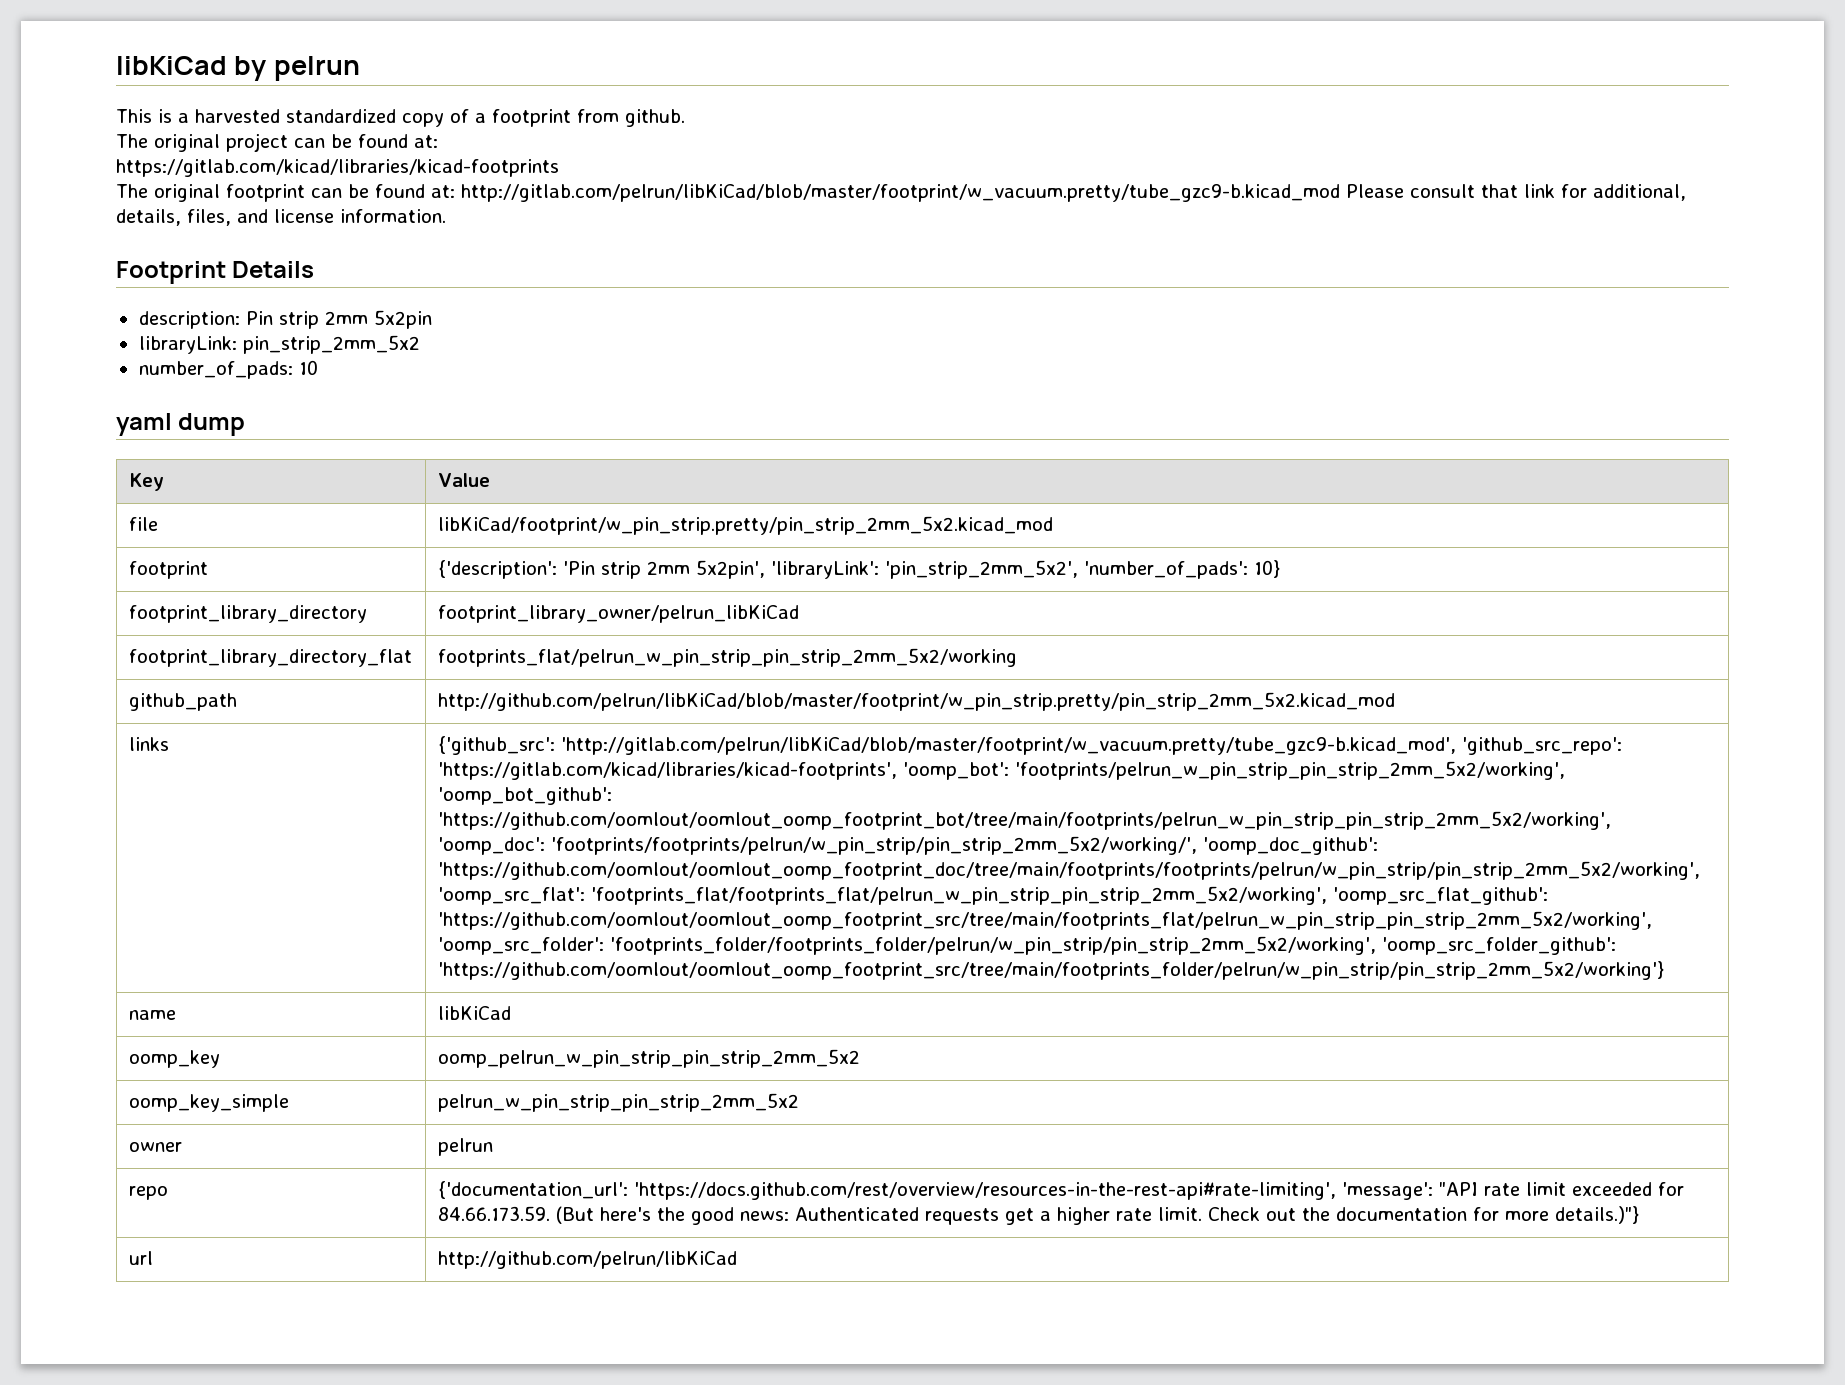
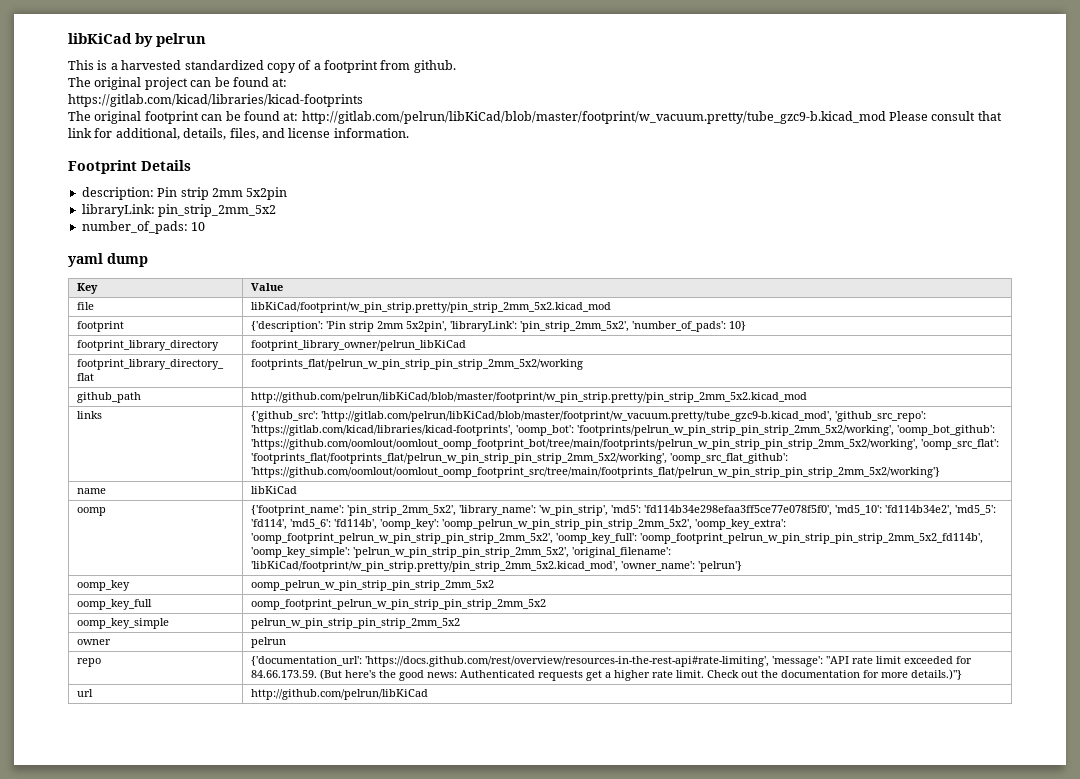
[437,836,1378,855] [437,861,1700,880] [437,886,1548,905] [437,911,1652,930] [437,936,1616,955] [437,961,1664,980] [128,1010,176,1020] [437,1006,511,1020] 'oomp_doc': 'footprints/footprints/pelrun/w_pin_strip/pin_strip_2mm_5x2/working/', 'oomp_doc_github': 'https://github.com/oomlout/oomlout_oomp_footprint_doc/tree/main/footprints/footprints/pelrun/w_pin_strip/pin_strip_2mm_5x2/working', 'oomp_src_flat': 'footprints_flat/footprints_flat/pelrun_w_pin_strip_pin_strip_2mm_5x2/working', 'oomp_src_flat_github': 'https://github.com/oomlout/oomlout_oomp_footprint_src/tree/main/footprints_flat/pelrun_w_pin_strip_pin_strip_2mm_5x2/working', 'oomp_src_folder': 'footprints_folder/footprints_folder/pelrun/w_pin_strip/pin_strip_2mm_5x2/working', 'oomp_src_folder_github': 'https://github.com/oomlout/oomlout_oomp_footprint_src/tree/main/footprints_folder/pelrun/w_pin_strip/pin_strip_2mm_5x2/working'} // name | libKiCad -> [921,439,1000,450] [251,453,789,464] [251,467,941,478] [77,488,107,494] [251,486,298,494] [77,507,107,516] [251,505,997,516] [251,519,787,530] [251,533,984,544] [251,547,672,558] [251,561,743,572] 'oomp_src_flat': 'footprints_flat/footprints_flat/pelrun_w_pin_strip_pin_strip_2mm_5x2/working', 'oomp_src_flat_github': 'https://github.com/oomlout/oomlout_oomp_footprint_src/tree/main/footprints_flat/pelrun_w_pin_strip_pin_strip_2mm_5x2/working'} // name | libKiCad // oomp | {'footprint_name': 'pin_strip_2mm_5x2', 'library_name': 'w_pin_strip', 'md5': 'fd114b34e298efaa3ff5ce77e078f5f0', 'md5_10': 'fd114b34e2', 'md5_5': 'fd114', 'md5_6': 'fd114b', 'oomp_key': 'oomp_pelrun_w_pin_strip_pin_strip_2mm_5x2', 'oomp_key_extra': 'oomp_footprint_pelrun_w_pin_strip_pin_strip_2mm_5x2', 'oomp_key_full': 'oomp_footprint_pelrun_w_pin_strip_pin_strip_2mm_5x2_fd114b', 'oomp_key_simple': 'pelrun_w_pin_strip_pin_strip_2mm_5x2', 'original_filename': 'libKiCad/footprint/w_pin_strip.pretty/pin_strip_2mm_5x2.kicad_mod', 'owner_name': 'pelrun'}
(860, 1058) none -> [77,599,153,610] [251,599,547,610] // oomp_key_full | oomp_footprint_pelrun_w_pin_strip_pin_strip_2mm_5x2

